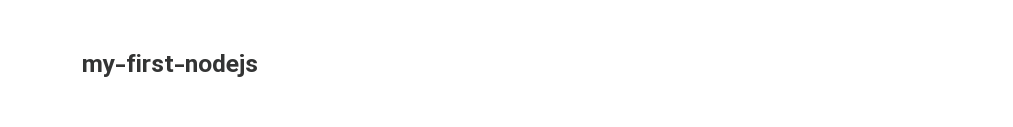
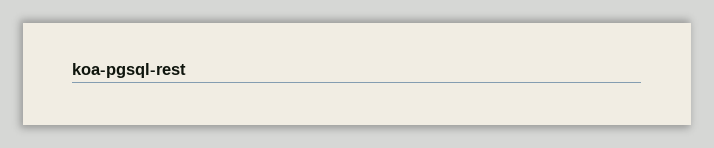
[82,54,258,77] my-first-nodejs -> [72,63,186,78] koa-pgsql-rest

